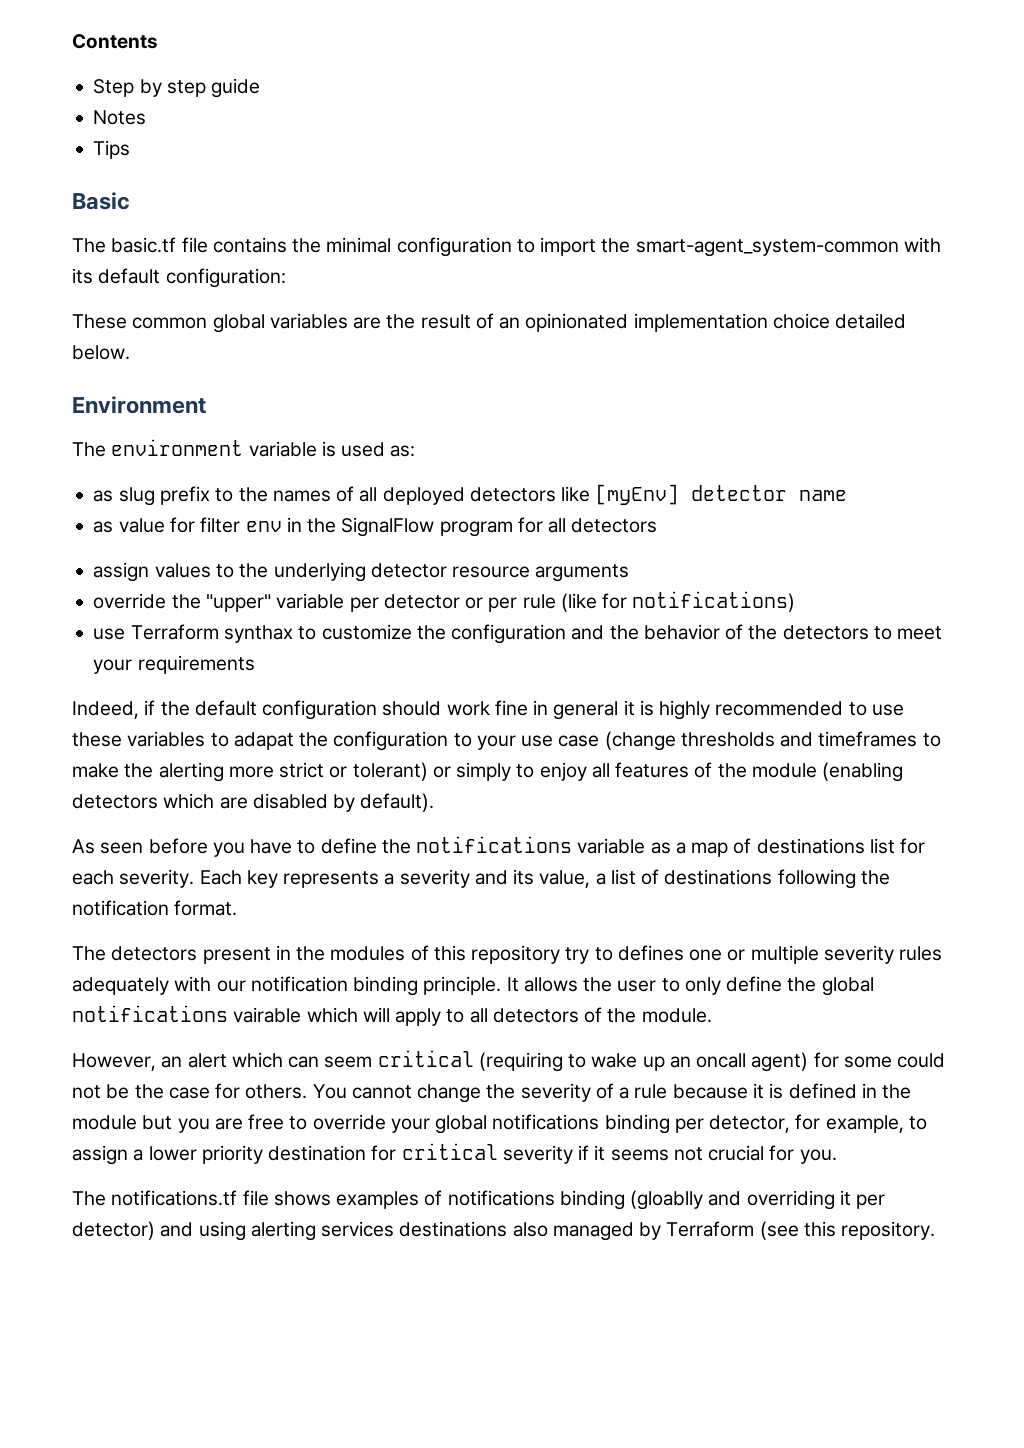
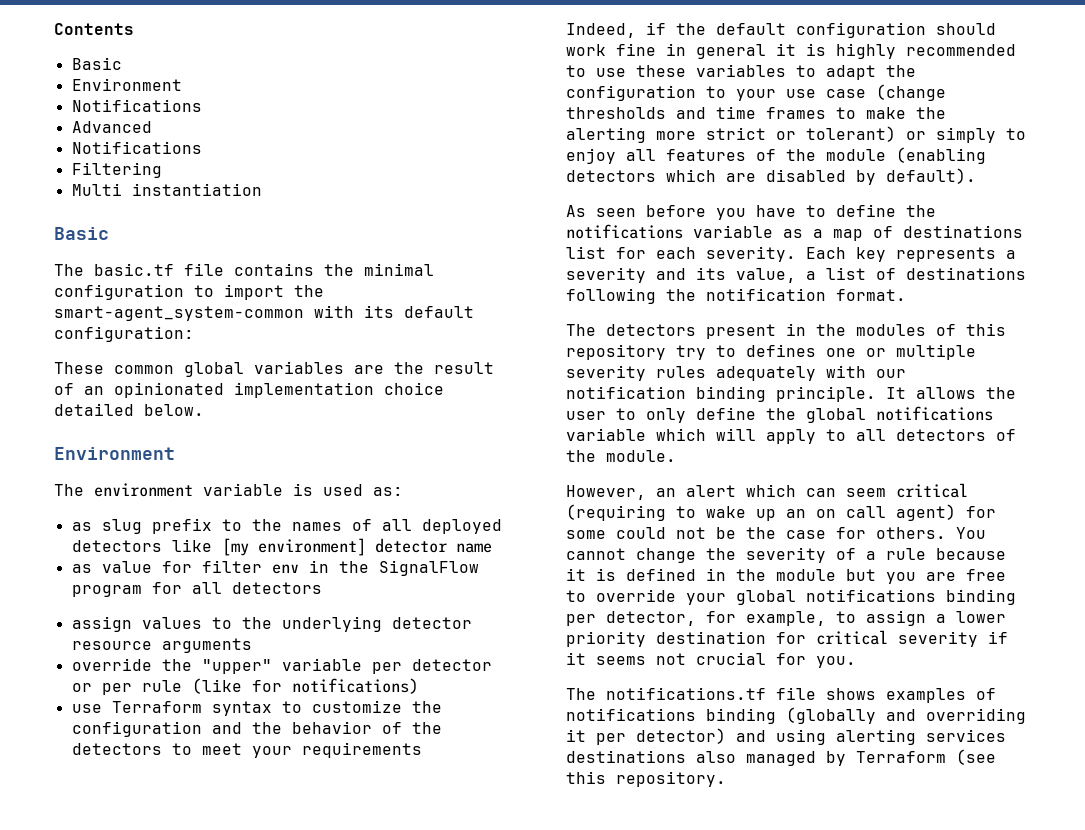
[93,78,261,98] [93,110,147,125] [93,140,131,159] Step by step guide // Notes // Tips -> [71,57,122,70] [71,78,182,91] [71,99,202,112] [71,121,152,133] [71,141,202,154] [71,162,162,178] [71,183,262,196] Basic // Environment // Notifications // Advanced // Notifications // Filtering // Multi instantiation
[595,484,680,505] [myEnv] -> [221,538,366,556] [my environment]
[223,625,293,643] synthax -> [211,701,272,716] syntax
[233,732,294,750] adapat -> [826,65,876,80] adapt
[818,731,918,747] timeframes -> [716,106,826,119] time frames
[233,1007,302,1023] vairable -> [566,428,646,441] variable
[696,1053,747,1068] oncall -> [816,506,886,518] on call
[630,1190,704,1210] (gloablly -> [786,707,876,724] (globally

